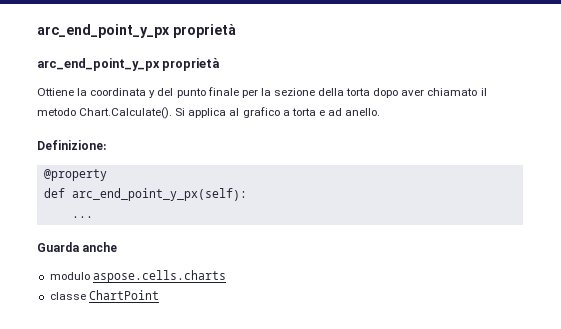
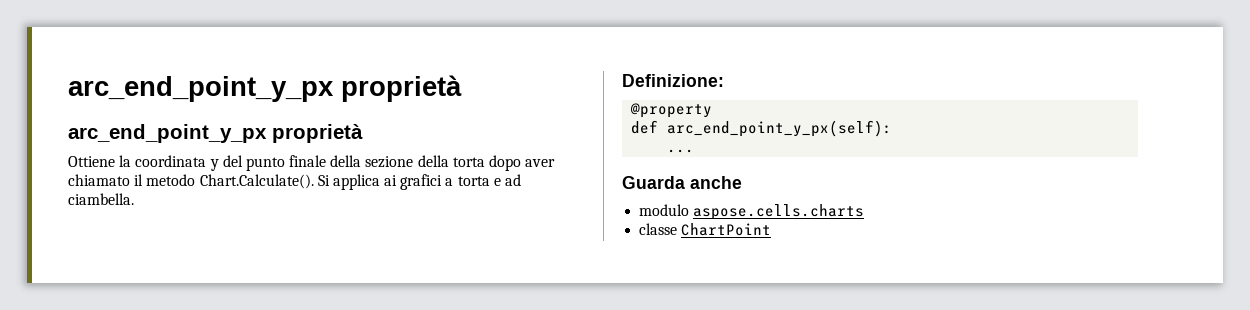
[241,88,271,98] per la -> [330,155,362,167] della
[229,107,280,118] al grafico -> [384,174,443,190] ai grafici
[345,108,381,116] anello. -> [68,193,134,205] ciambella.

